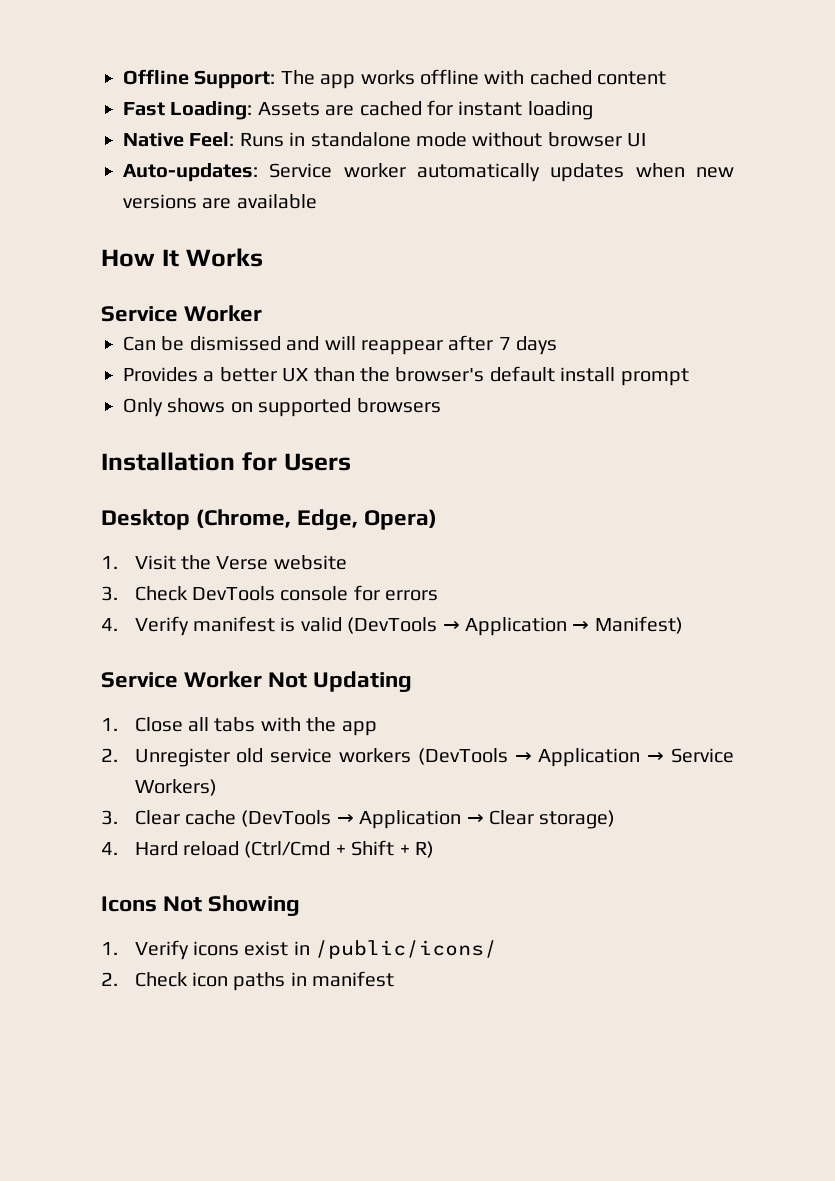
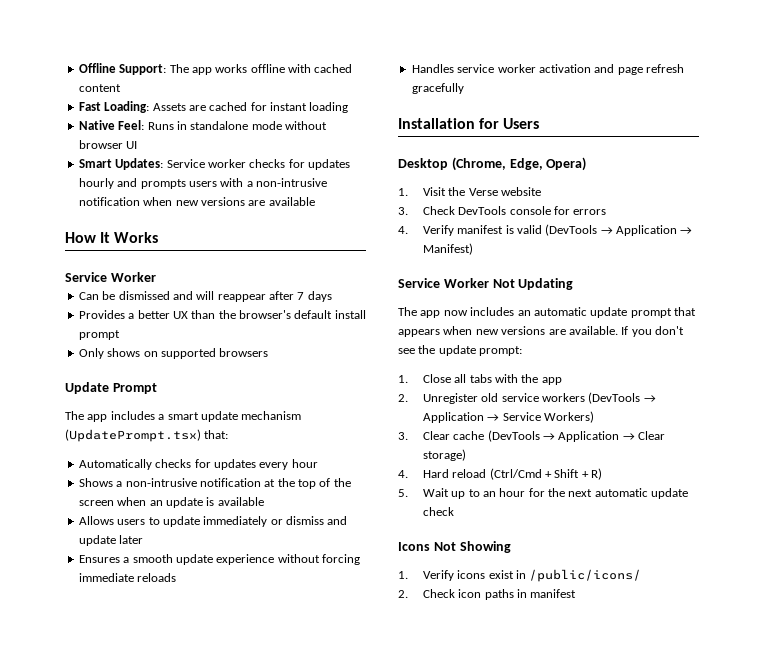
[123,163,625,182] Auto-updates: Service worker automatically updates -> [78,158,350,170] [78,178,327,189] [78,197,140,206] Smart Updates: Service worker checks for updates hourly and prompts users with a non-intrusive notification
(441, 405) none -> [65,382,157,394] [65,411,302,422] [65,429,229,442] [78,459,318,470] [78,478,351,489] [78,497,264,508] [78,516,348,527] [78,535,144,546] [78,554,360,565] [78,573,177,582] [411,64,684,75] [411,83,464,94] // Update Prompt // The app includes a smart update mechanism (UpdatePrompt.tsx) that: // Automatically checks for updates every hour // Shows a non-intrusive notification at the top of the screen when an update is available // Allows users to update immediately or dismiss and update later // Ensures a smooth update experience without forcing immediate reloads // Handles service worker activation and page refresh gracefully
(413, 681) none -> [398,307,696,318] [398,326,684,337] [398,345,523,356] // The app now includes an automatic update prompt that appears when new versions are available. If you don't see the update prompt:
(435, 849) none -> [398,488,689,499] [422,507,454,516] // 5. Wait up to an hour for the next automatic update check

